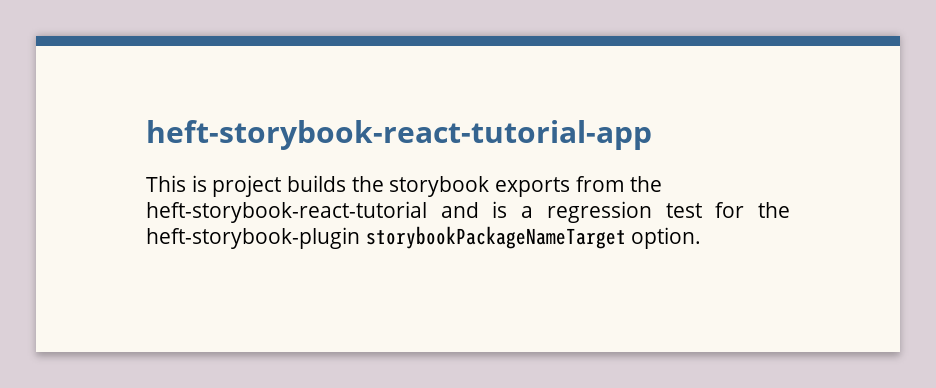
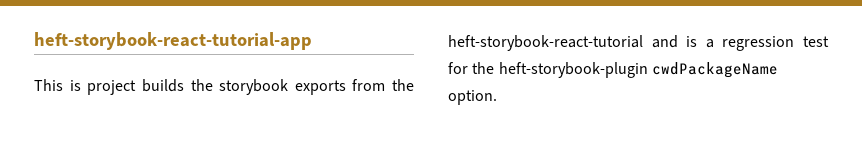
[365,226,626,249] storybookPackageNameTarget -> [651,62,778,78] cwdPackageName

